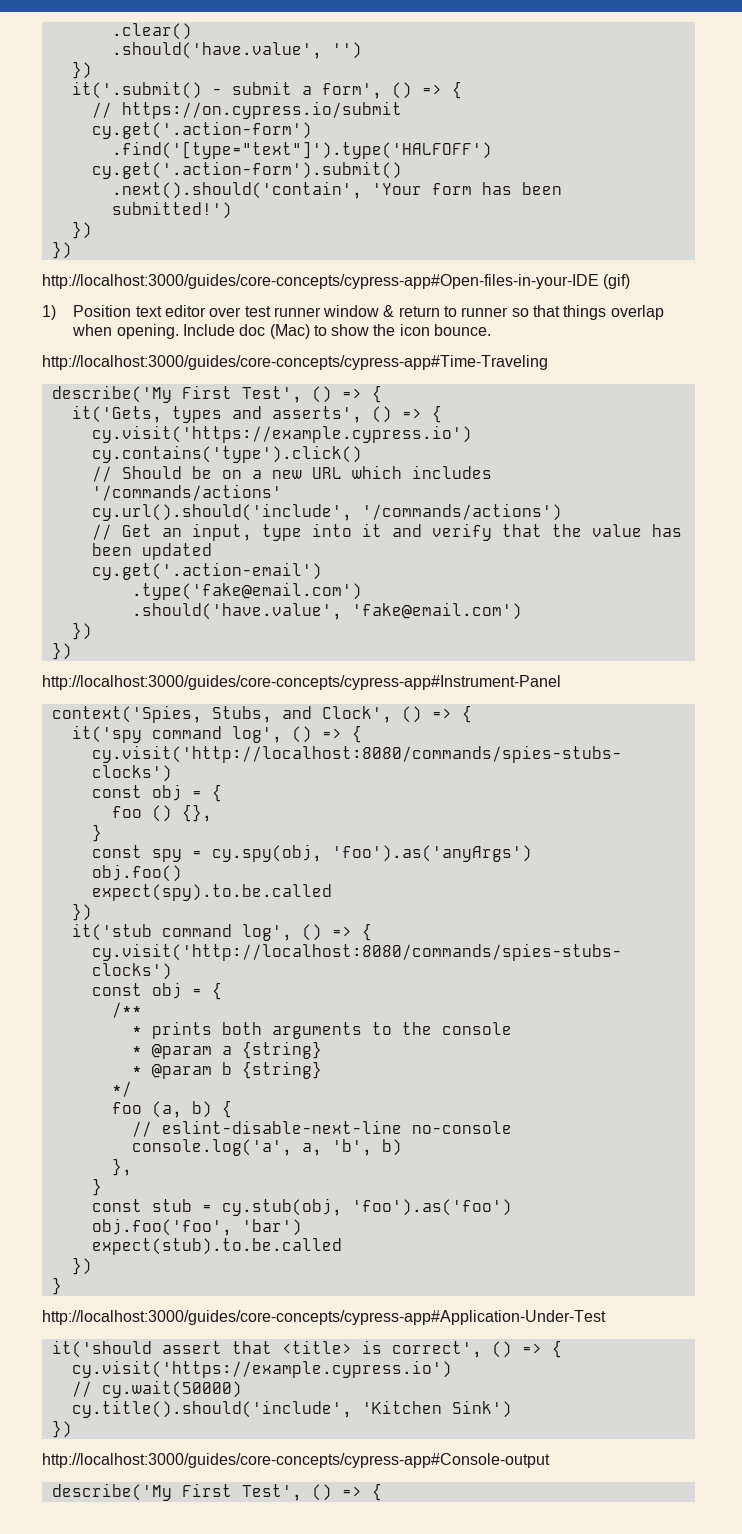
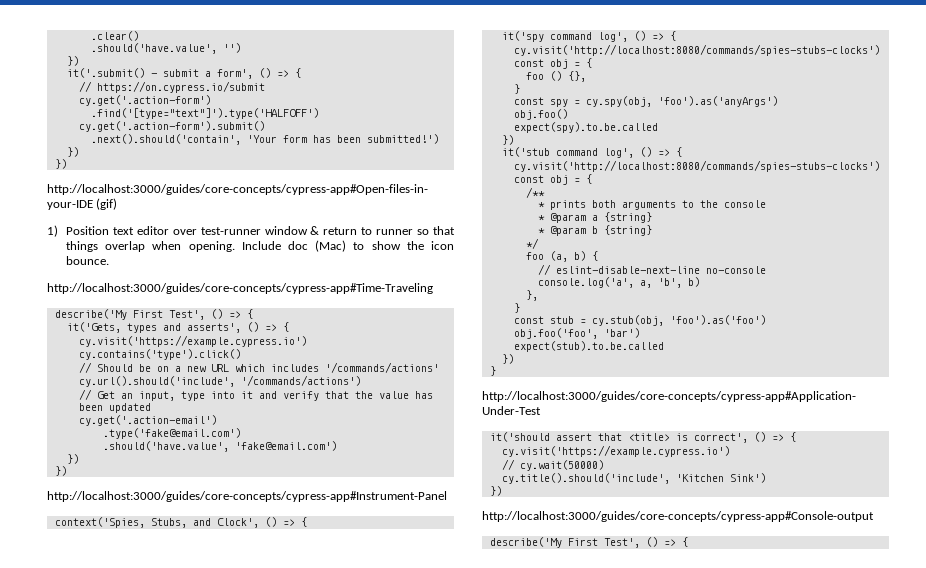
[244,306,321,317] test runner -> [200,227,261,235] test-runner

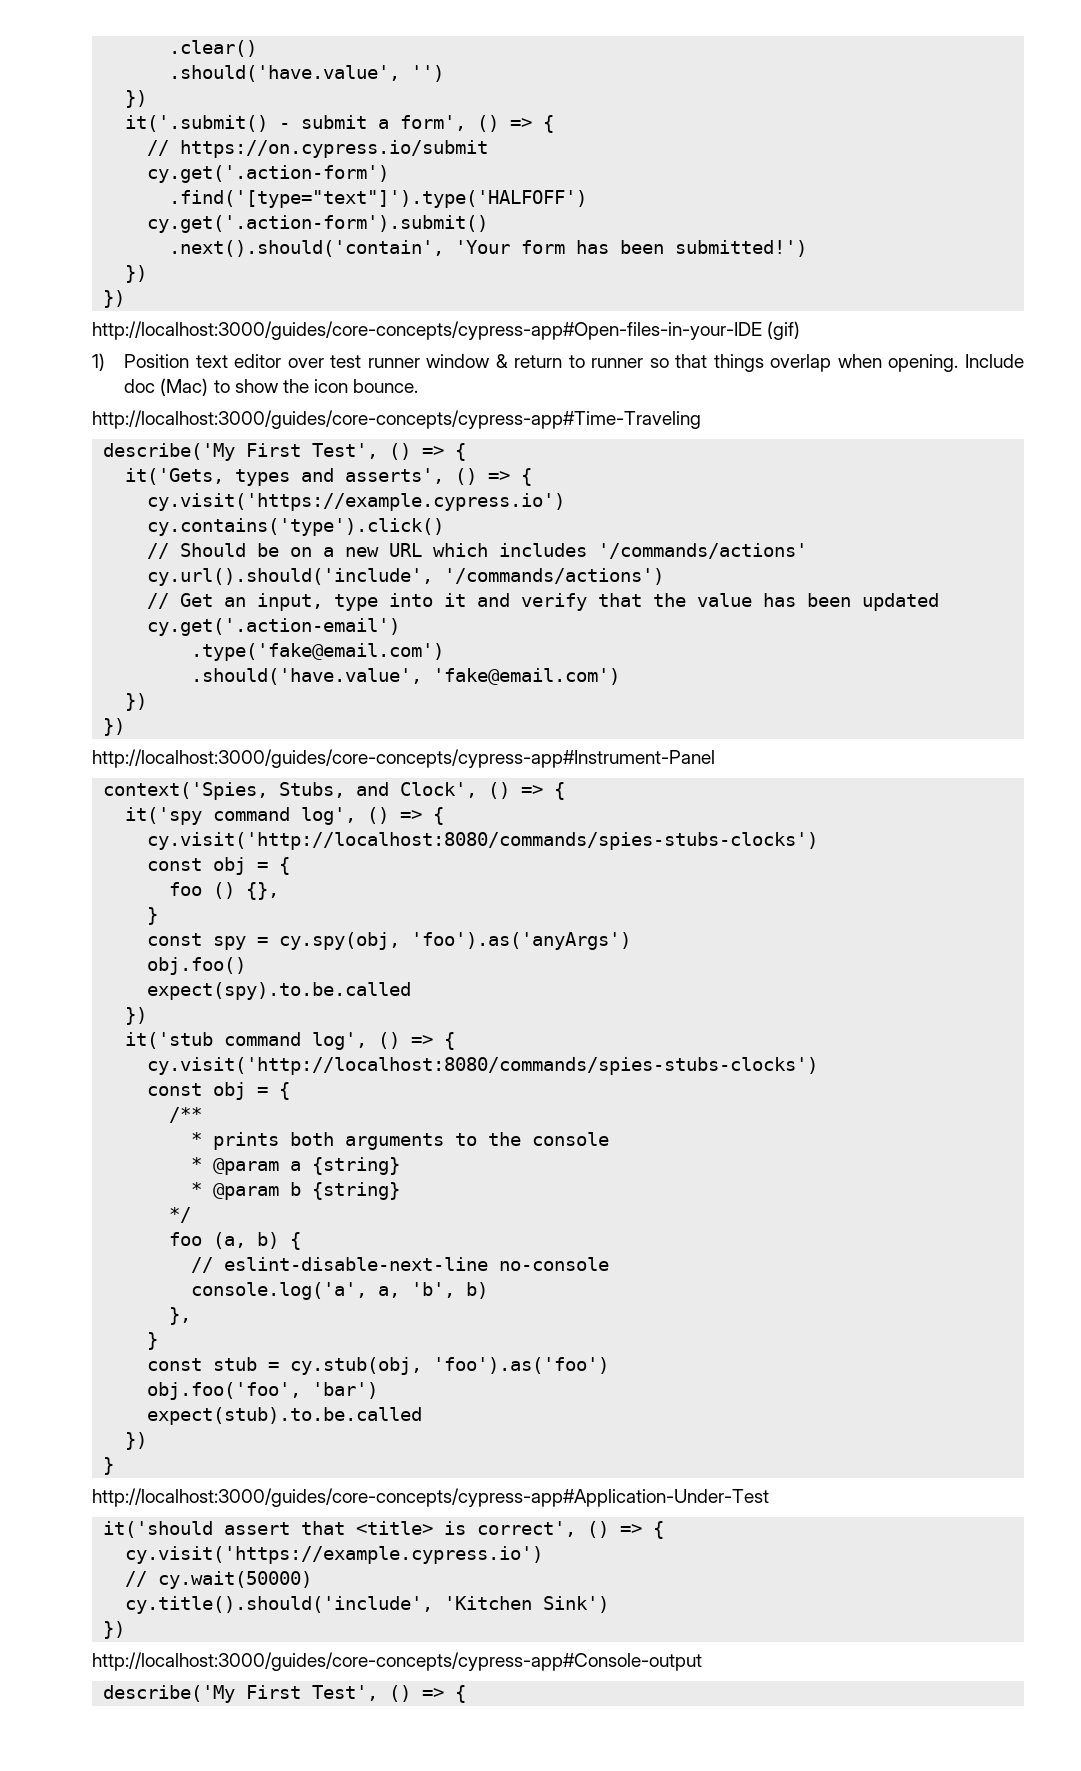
[200,227,261,235] test-runner -> [330,355,420,368] test runner

